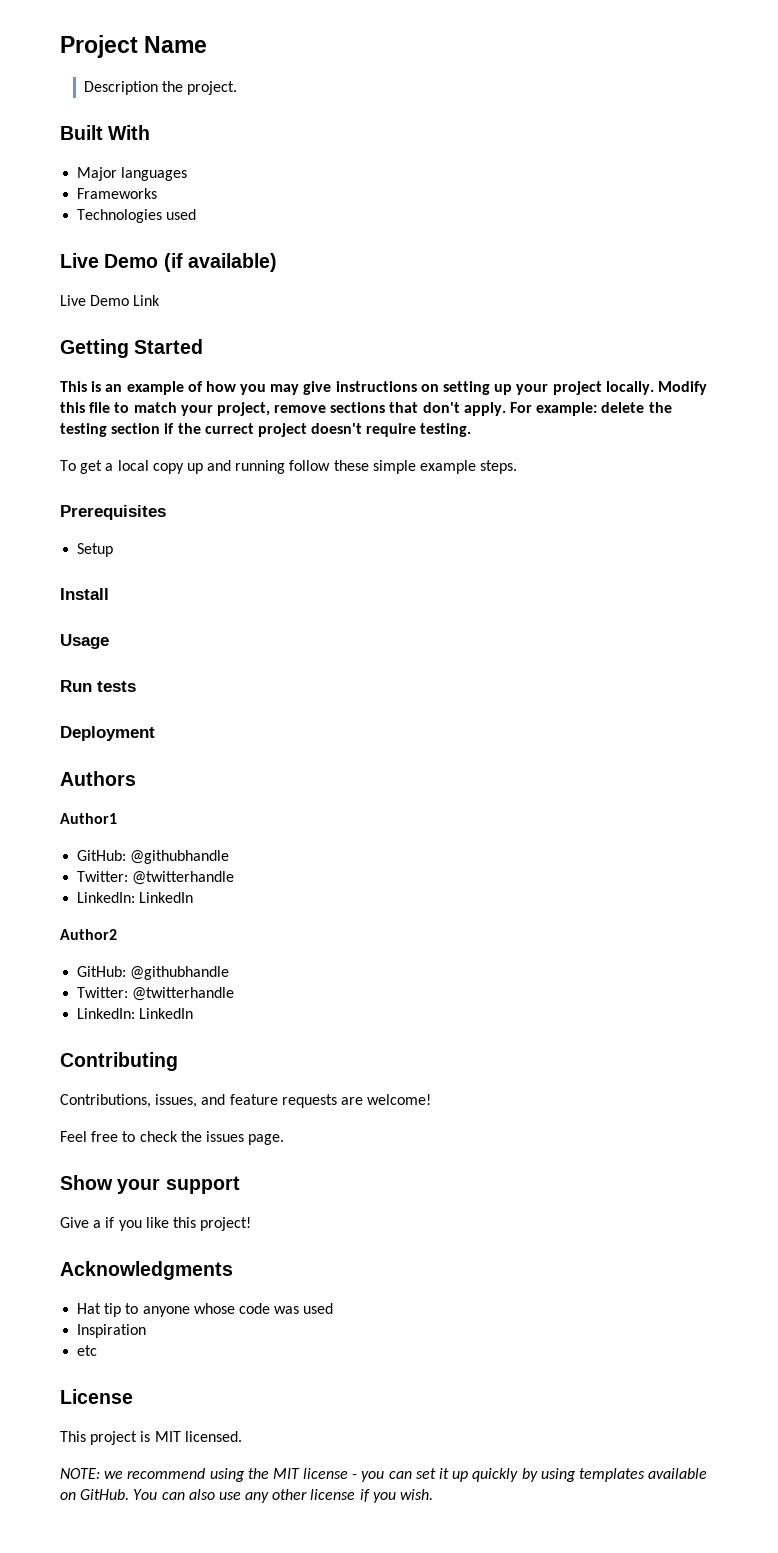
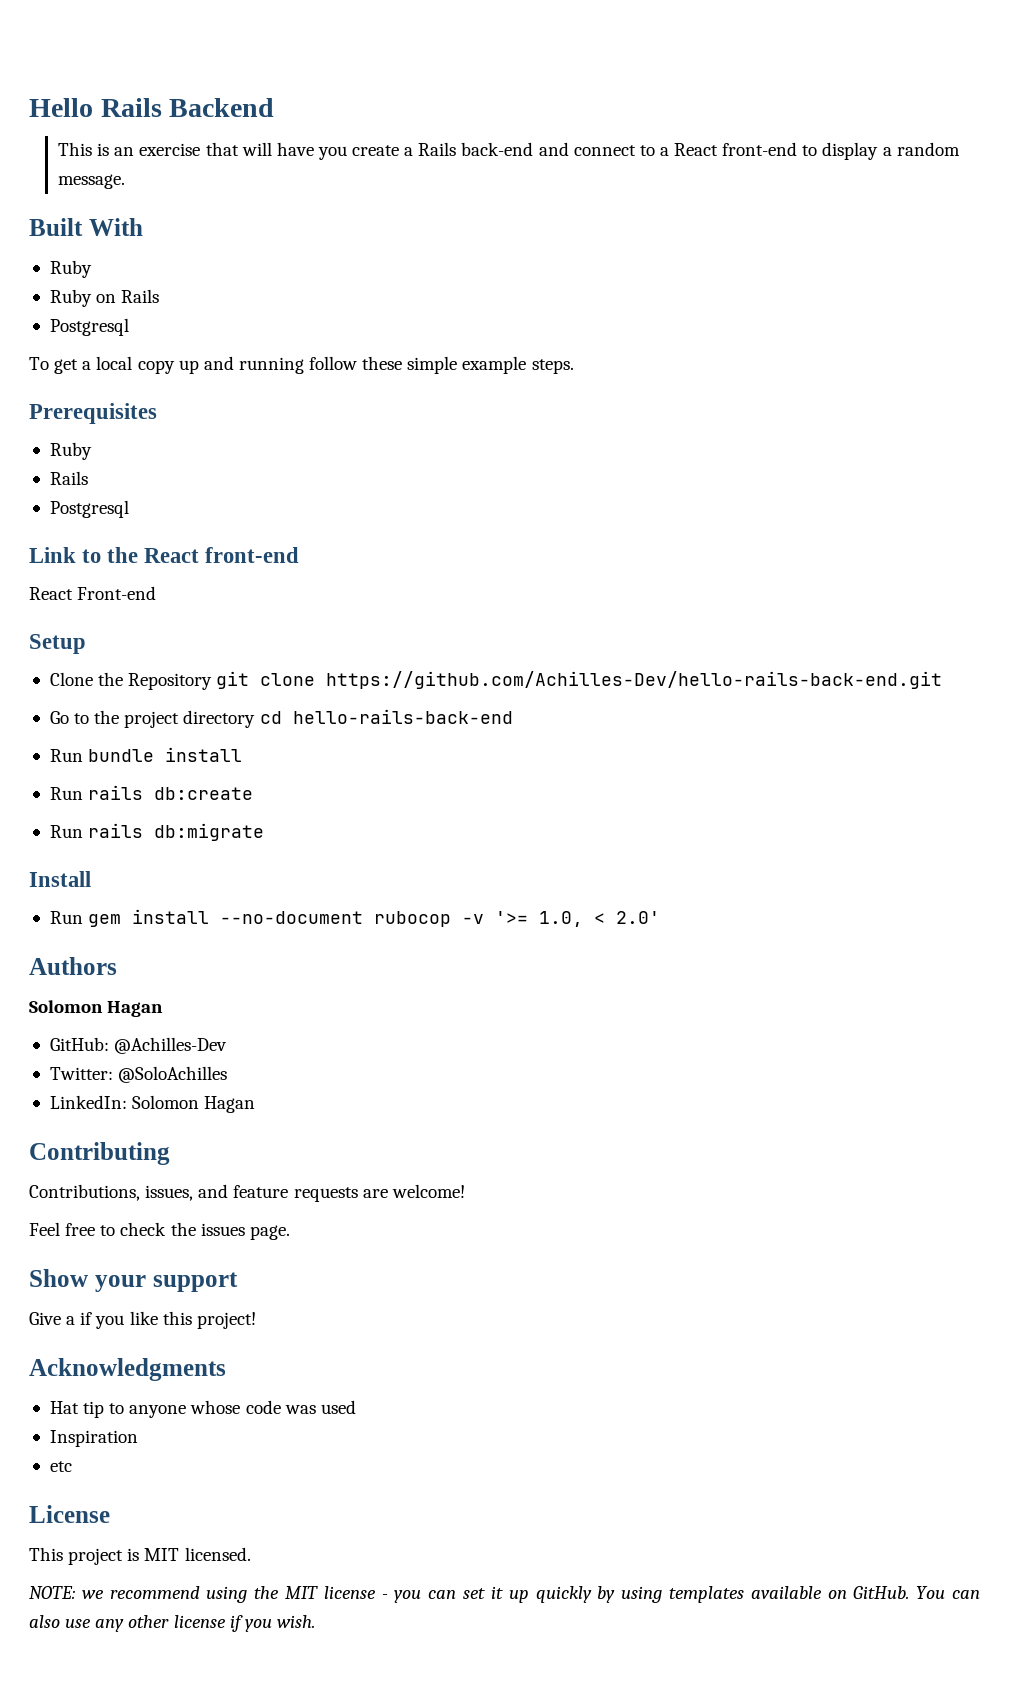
[60,35,208,58] [84,81,238,95] [60,125,151,140] [77,167,188,181] [77,188,158,199] [77,209,197,223] [60,253,277,272] [60,295,161,306] [60,339,204,358] [60,381,707,395] [60,402,672,416] [60,423,472,437] Project Name // Description the project. // Built With // Major languages // Frameworks // Technologies used // Live Demo (if available) // Live Demo Link // Getting Started // This is an example of how you may give instructions on setting up your project locally. Modify this file to match your project, remove sections that don't apply. For example: delete the testing section if the currect project doesn't require testing. -> [29,98,275,117] [57,142,960,160] [57,174,125,189] [29,218,143,236] [49,260,92,278] [49,289,160,307] [49,318,129,336] Hello Rails Backend // This is an exercise that will have you create a Rails back-end and connect to a React front-end to display a random message. // Built With // Ruby // Ruby on Rails // Postgresql
[77,543,114,557] Setup -> [49,442,92,460] [49,471,88,485] [49,500,129,518] [29,547,300,563] [29,586,157,600] [29,634,86,654] [49,671,943,690] [49,709,513,728] [49,747,243,762] [49,785,254,800] [49,823,265,841] Ruby // Rails // Postgresql // Link to the React front-end // React Front-end // Setup // Clone the Repository git clone https://github.com/Achilles-Dev/hello-rails-back-end.git // Go to the project directory cd hello-rails-back-end // Run bundle install // Run rails db:create // Run rails db:migrate
[60,634,109,649] [60,680,136,692] [60,726,155,741] // Usage // Run tests // Deployment -> [49,909,661,927] // Run gem install --no-document rubocop -v '>= 1.0, < 2.0'
[60,813,117,824] [77,850,230,864] [77,871,235,885] [77,892,194,903] [60,929,117,940] [77,966,230,980] [77,987,235,1001] [77,1008,194,1019] Author1 // GitHub: @githubhandle // Twitter: @twitterhandle // LinkedIn: LinkedIn // Author2 // GitHub: @githubhandle // Twitter: @twitterhandle // LinkedIn: LinkedIn -> [29,1000,164,1017] [49,1037,228,1054] [49,1066,228,1083] [49,1095,256,1113] Solomon Hagan // GitHub: @Achilles-Dev // Twitter: @SoloAchilles // LinkedIn: Solomon Hagan

